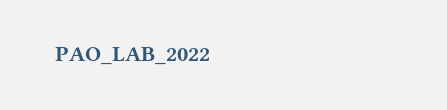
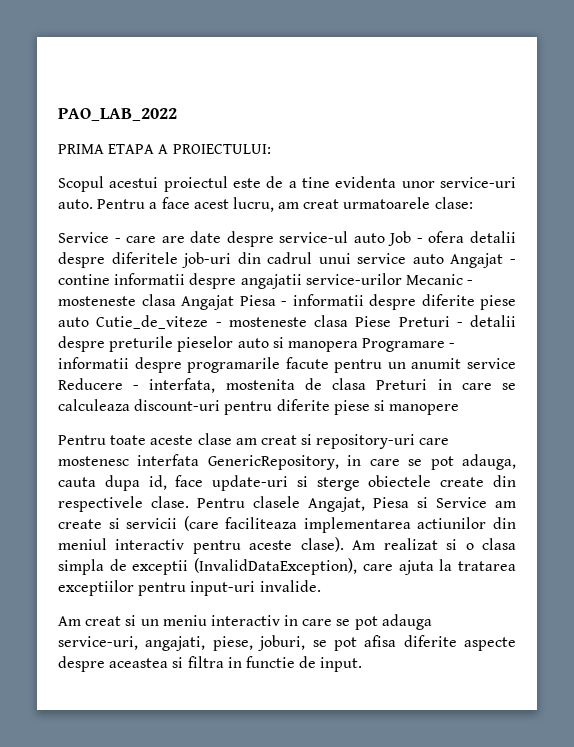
(210, 55) none -> [58,144,271,154] [58,176,516,192] [58,197,473,212] [58,231,516,247] [58,252,516,268] [58,273,474,289] [58,294,516,310] [58,315,516,329] [58,336,456,352] [58,357,516,373] [58,378,516,393] [58,399,460,415] [58,433,450,449] [58,454,517,470] [58,475,516,491] [58,496,516,512] [58,516,516,533] [58,537,516,554] [58,558,516,575] [58,580,321,596] [58,614,432,630] [58,635,516,651] [58,656,363,672] // PRIMA ETAPA A PROIECTULUI: // Scopul acestui proiectul este de a tine evidenta unor service-uri auto. Pentru a face acest lucru, am creat urmatoarele clase: // Service - care are date despre service-ul auto Job - ofera detalii despre diferitele job-uri din cadrul unui service auto Angajat - contine informatii despre angajatii service-urilor Mecanic - mosteneste clasa Angajat Piesa - informatii despre diferite piese auto Cutie_de_viteze - mosteneste clasa Piese Preturi - detalii despre preturile pieselor auto si manopera Programare - informatii despre programarile facute pentru un anumit service Reducere - interfata, mostenita de clasa Preturi in care se calculeaza discount-uri pentru diferite piese si manopere // Pentru toate aceste clase am creat si repository-uri care mostenesc interfata GenericRepository, in care se pot adauga, cauta dupa id, face update-uri si sterge obiectele create din respectivele clase. Pentru clasele Angajat, Piesa si Service am create si servicii (care faciliteaza implementarea actiunilor din meniul interactiv pentru aceste clase). Am realizat si o clasa simpla de exceptii (InvalidDataException), care ajuta la tratarea exceptiilor pentru input-uri invalide. // Am creat si un meniu interactiv in care se pot adauga service-uri, angajati, piese, joburi, se pot afisa diferite aspecte despre aceastea si filtra in functie de input.

